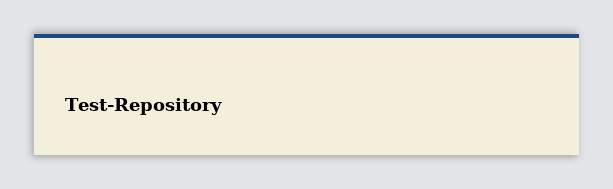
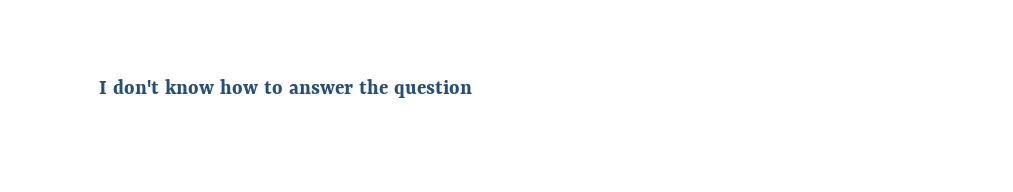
[65,98,222,115] Test-Repository -> [99,79,472,98] I don't know how to answer the question

